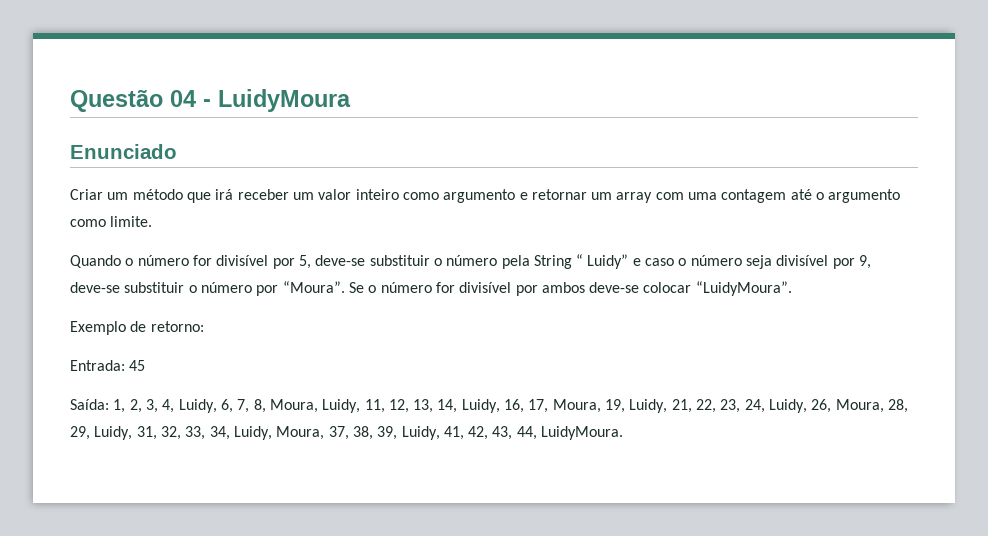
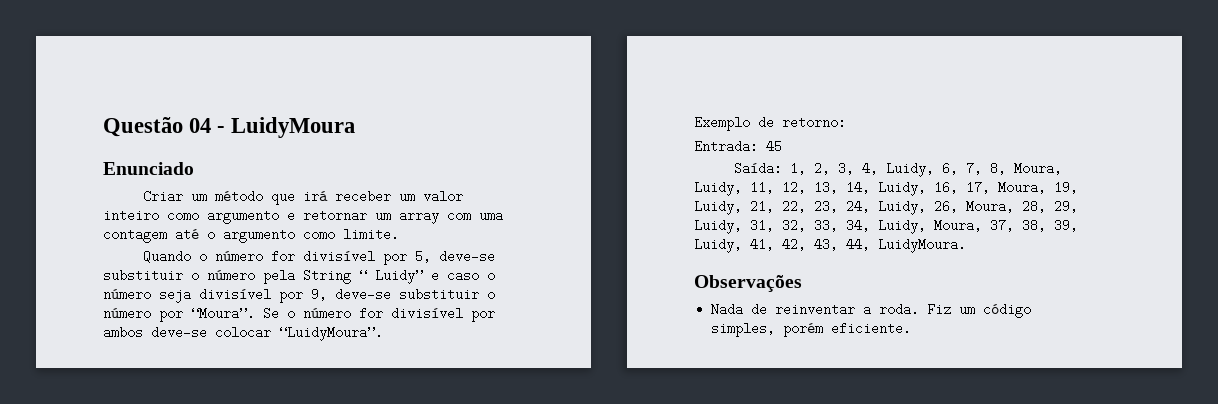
(624, 433) none -> [694,275,802,292] [711,303,1032,318] [711,322,912,337] // Observações // Nada de reinventar a roda. Fiz um código simples, porém eficiente.

